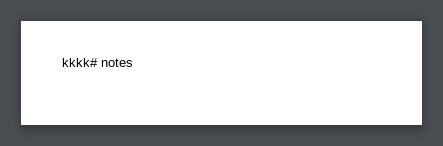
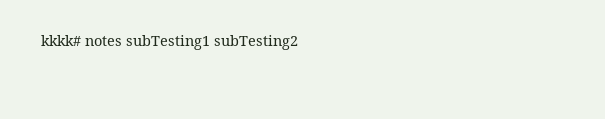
(133, 62) none -> [126,35,298,50] subTesting1 subTesting2

